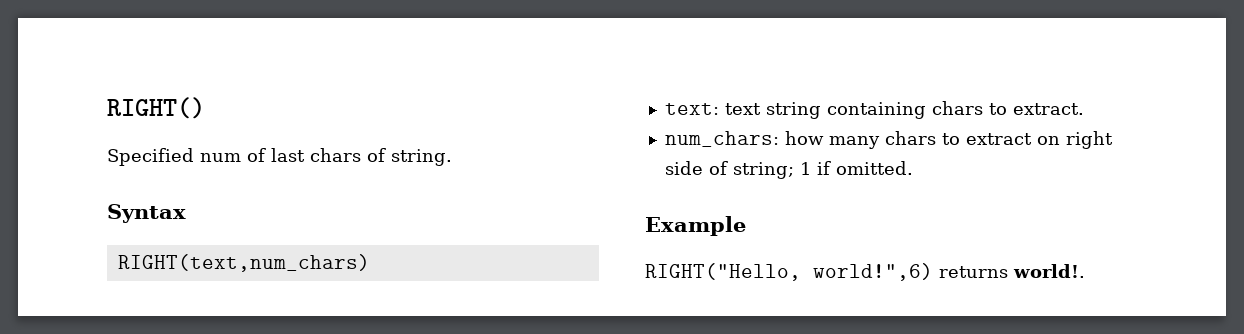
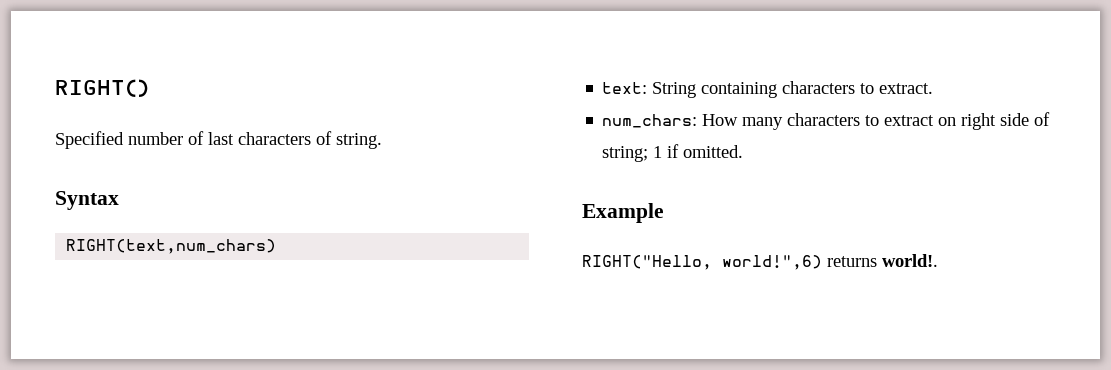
[200,153,241,162] num -> [128,132,183,145] number
[310,148,361,162] chars -> [238,132,311,145] characters
[724,101,983,119] text string containing chars -> [652,81,856,98] String containing characters
[784,131,936,149] how many chars -> [702,113,861,130] How many characters

